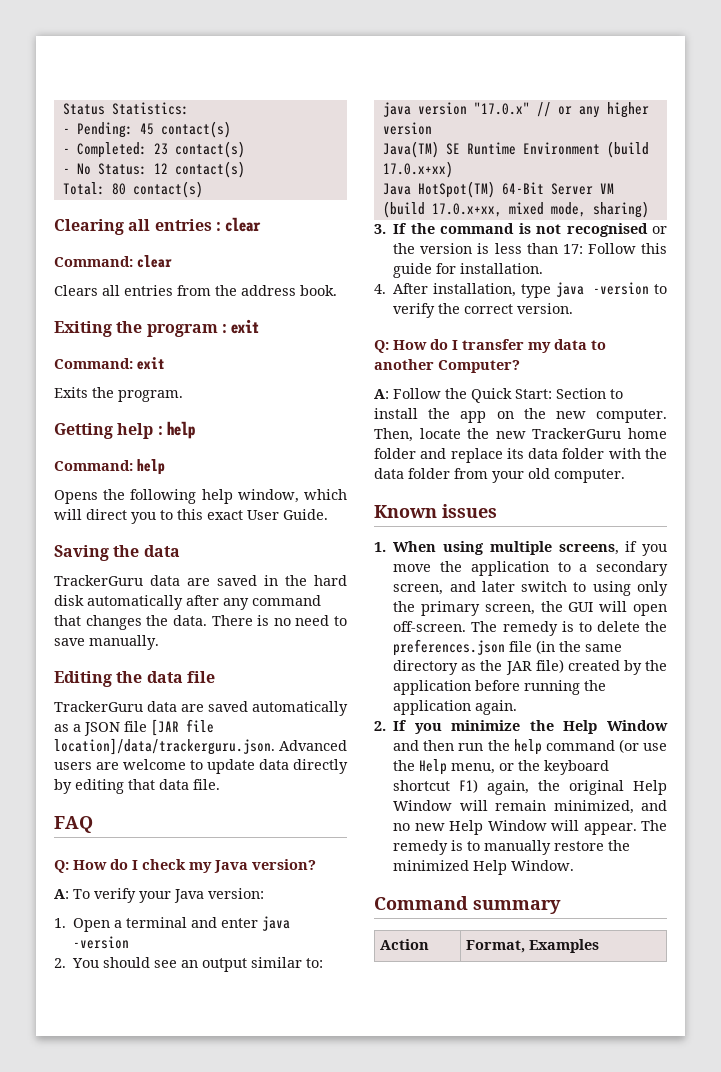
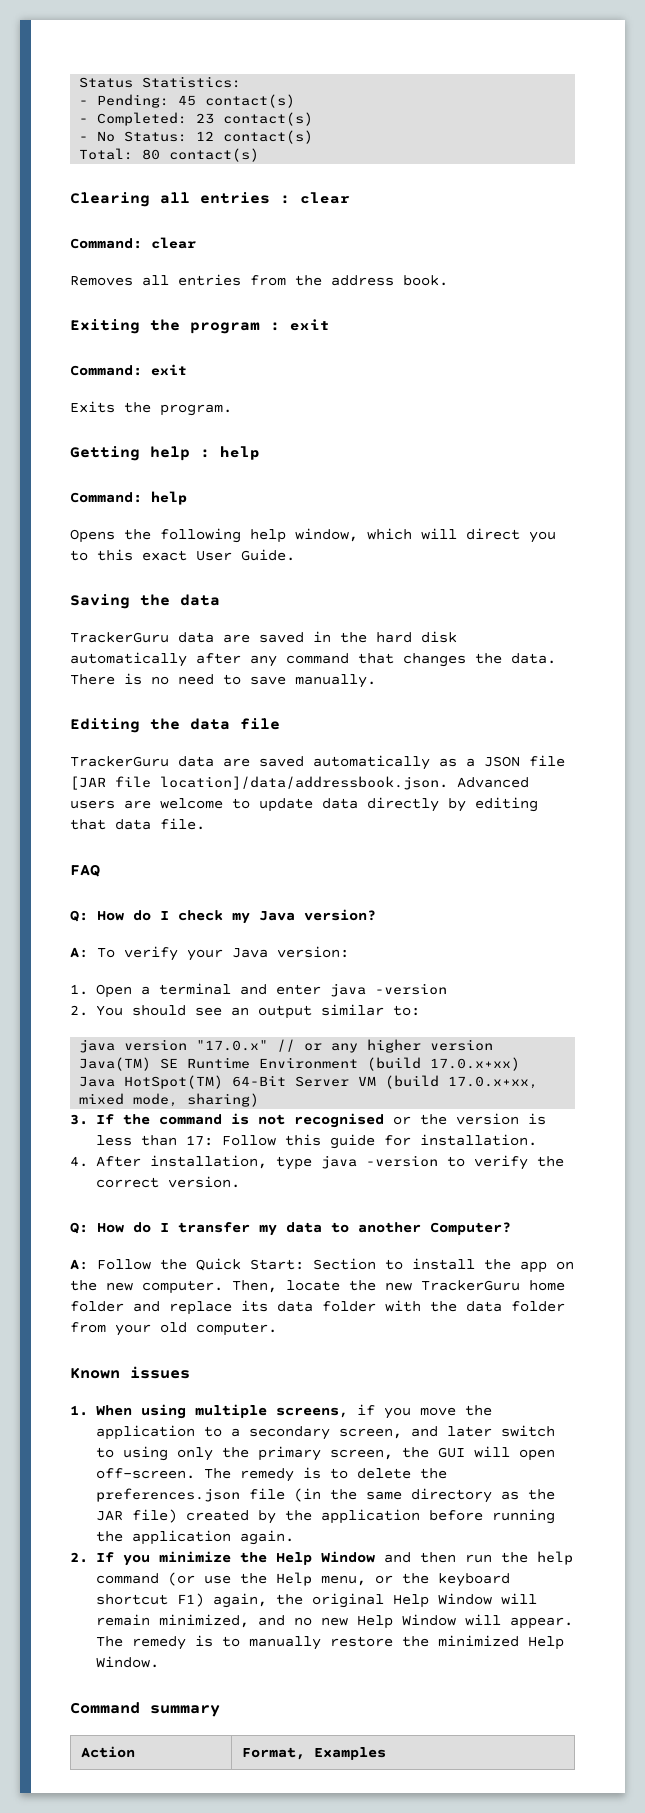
[54,285,98,296] Clears -> [70,276,133,286] Removes
[54,738,275,755] location]/data/trackerguru.json. -> [160,776,448,790] location]/data/addressbook.json.

